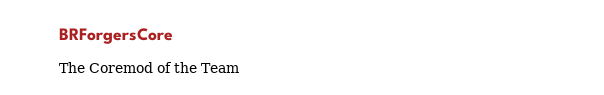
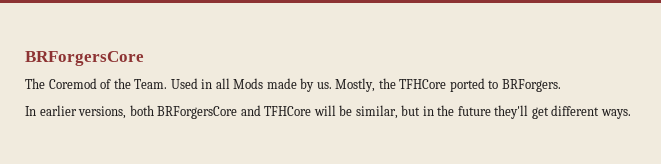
[201,63,239,73] Team -> [134,78,561,92] [25,105,631,119] Team. Used in all Mods made by us. Mostly, the TFHCore ported to BRForgers. // In earlier versions, both BRForgersCore and TFHCore will be similar, but in the future they'll get different ways.

